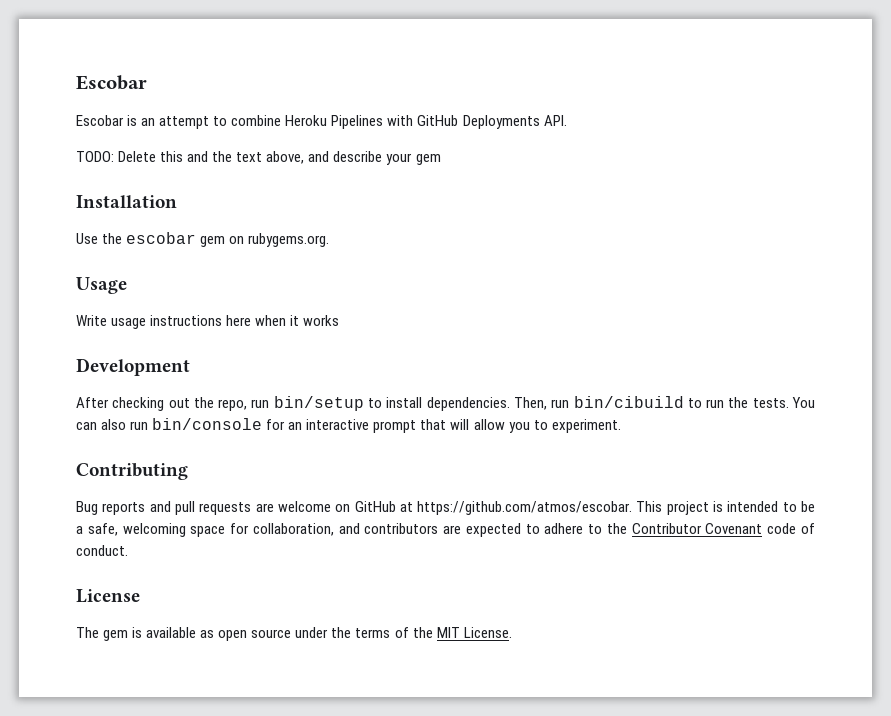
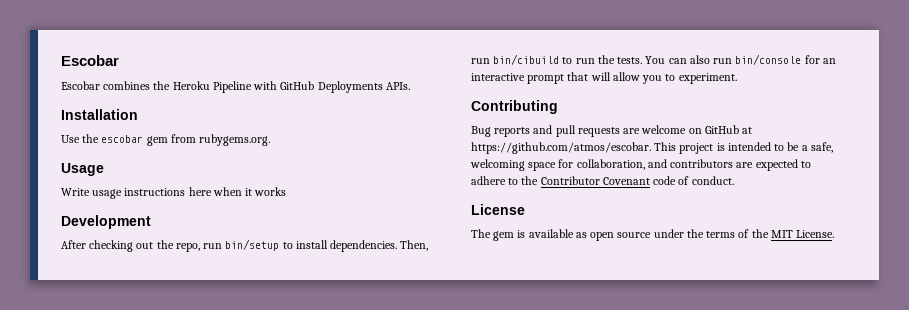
[127,115,567,129] [76,151,441,165] is an attempt to combine Heroku Pipelines with GitHub Deployments API. // TODO: Delete this and the text above, and describe your gem -> [103,81,410,93] combines the Heroku Pipeline with GitHub Deployments APIs.
[229,236,245,244] on -> [170,134,196,143] from

